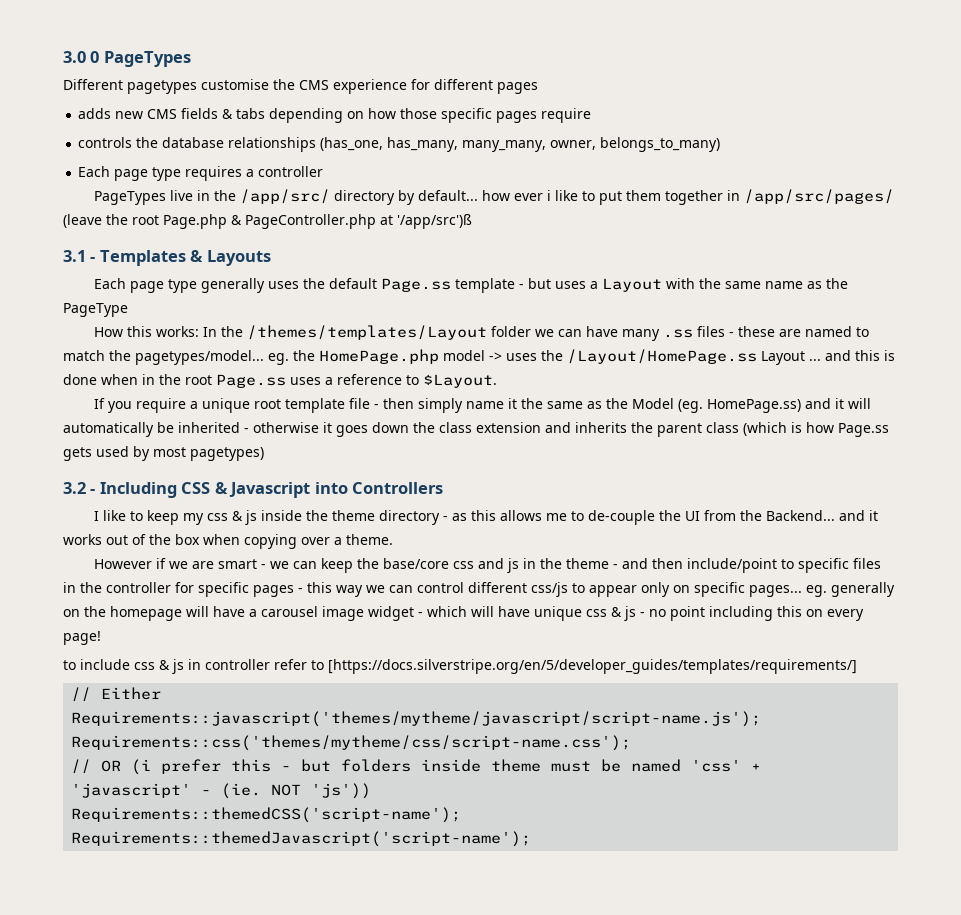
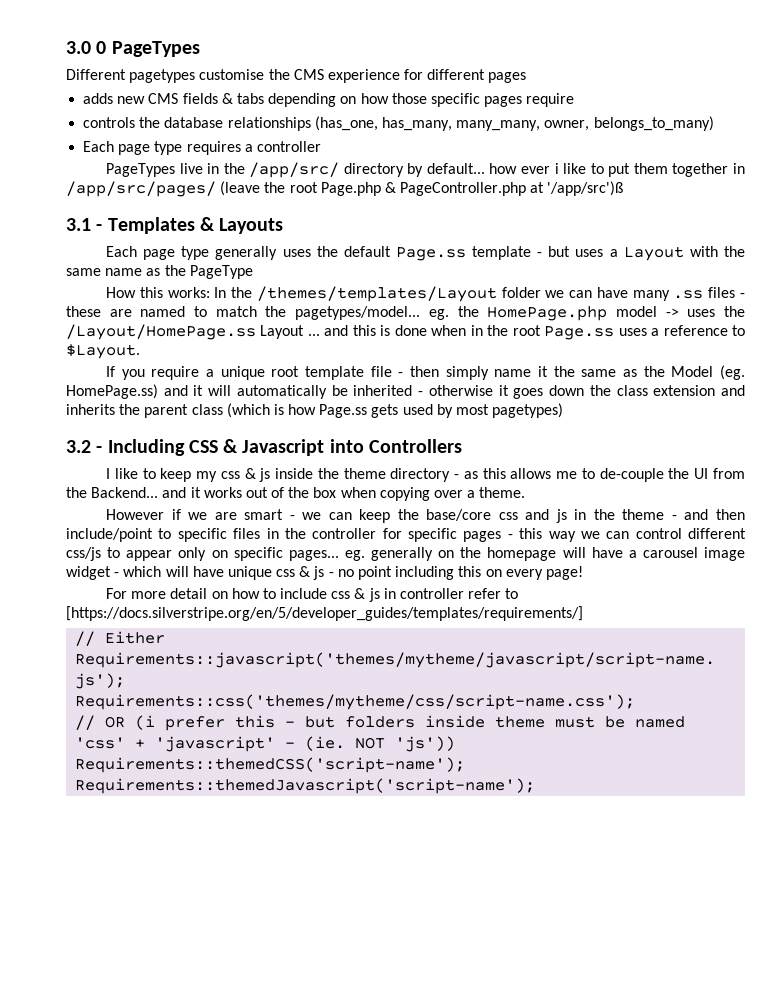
(101, 638) none -> [105,588,260,599] For more detail on how

